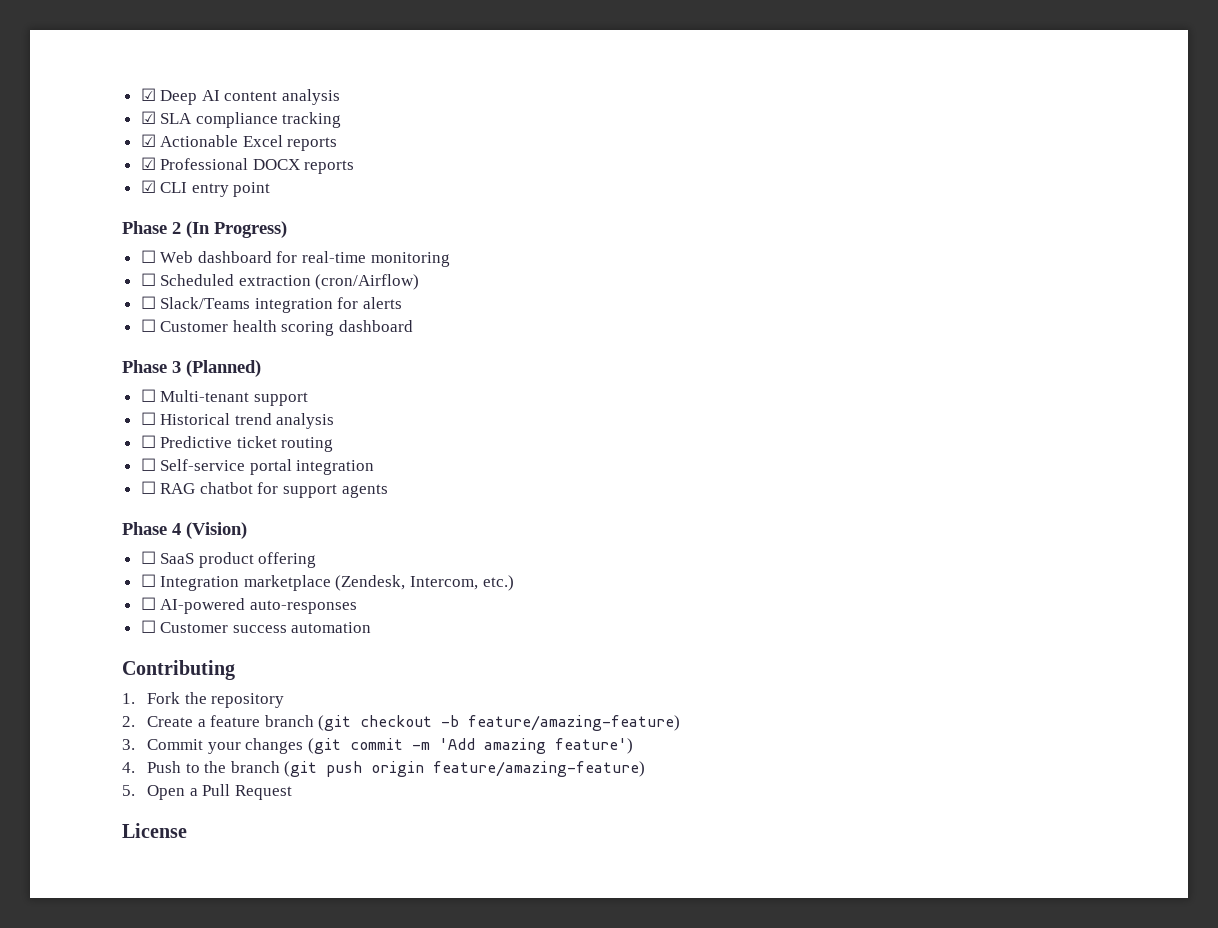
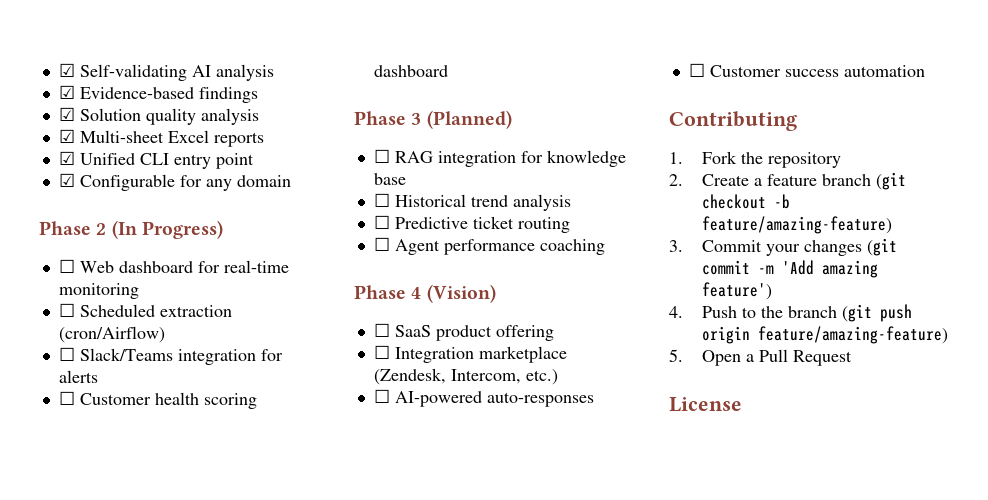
[140,88,341,105] [140,111,342,128] [140,134,239,147] ☑ Deep AI content analysis // ☑ SLA compliance tracking // ☑ Actionable -> [58,63,274,81] [58,85,258,103] [58,107,259,125] [58,129,164,143] ☑ Self-validating AI analysis // ☑ Evidence-based findings // ☑ Solution quality analysis // ☑ Multi-sheet
[160,158,355,174] [140,180,156,193] Professional DOCX reports // ☑ -> [79,153,135,165] Unified
(271, 189) none -> [58,173,291,191] // ☑ Configurable for any domain
[160,390,308,406] Multi-tenant support -> [394,150,626,167] [373,173,406,185] RAG integration for knowledge base
[160,459,375,475] [140,481,388,498] Self-service portal integration // ☐ RAG chatbot for support agents -> [394,239,605,255] Agent performance coaching

